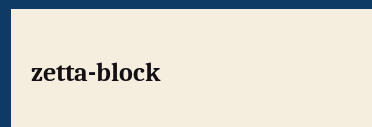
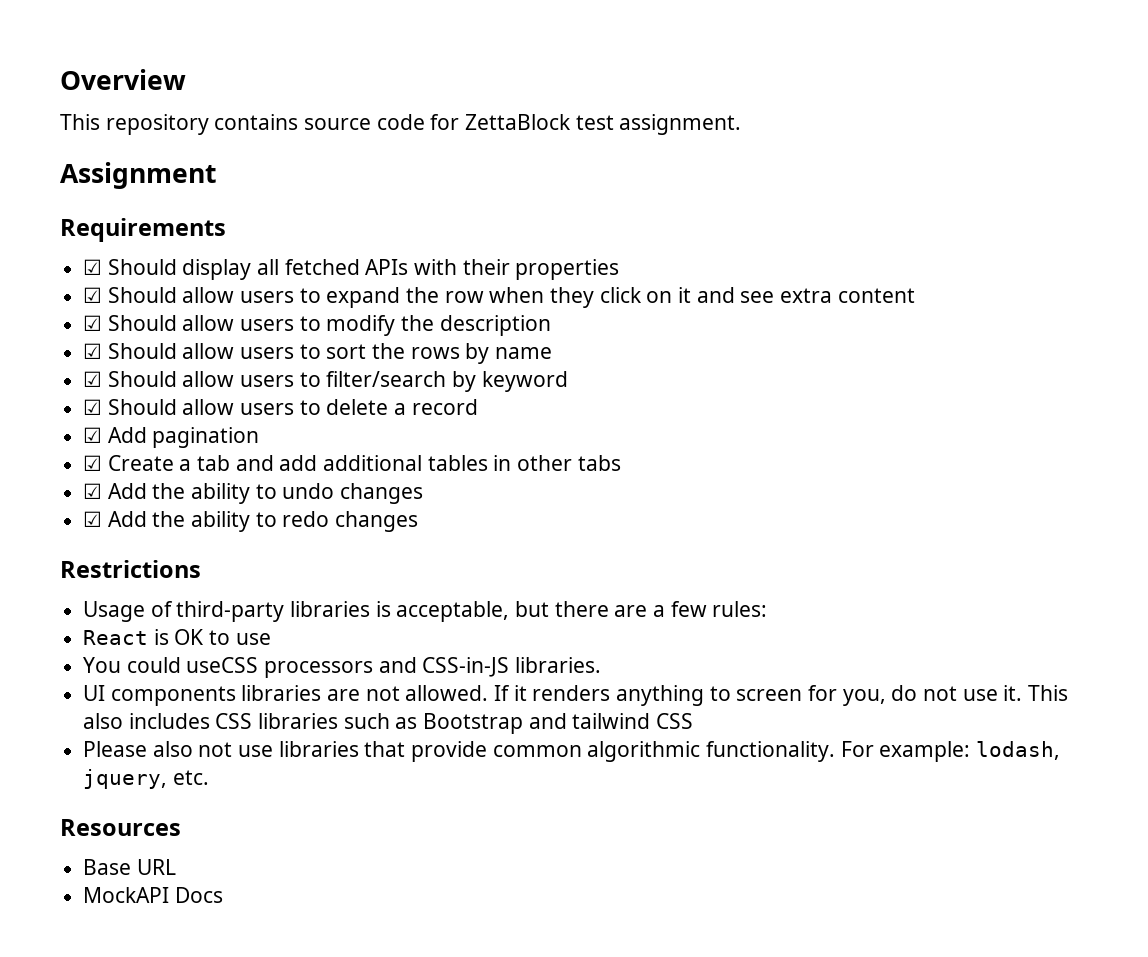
[31,62,161,81] zetta-block -> [60,69,186,90] [60,114,742,135] [60,162,217,189] [60,218,226,242] [83,259,620,280] [83,287,915,308] [83,315,551,336] [83,343,553,364] [83,371,568,392] [83,399,478,415] [83,427,260,448] [83,455,621,471] [83,483,424,504] [83,511,419,532] [60,560,201,578] [83,601,768,622] [83,629,271,645] [83,657,602,678] [83,685,1069,706] [83,713,694,734] [83,741,1061,762] [83,769,209,789] [60,819,181,836] [83,859,176,875] [83,887,223,903] Overview // This repository contains source code for ZettaBlock test assignment. // Assignment // Requirements // ☑ Should display all fetched APIs with their properties // ☑ Should allow users to expand the row when they click on it and see extra content // ☑ Should allow users to modify the description // ☑ Should allow users to sort the rows by name // ☑ Should allow users to filter/search by keyword // ☑ Should allow users to delete a record // ☑ Add pagination // ☑ Create a tab and add additional tables in other tabs // ☑ Add the ability to undo changes // ☑ Add the ability to redo changes // Restrictions // Usage of third-party libraries is acceptable, but there are a few rules: // React is OK to use // You could useCSS processors and CSS-in-JS libraries. // UI components libraries are not allowed. If it renders anything to screen for you, do not use it. This also includes CSS libraries such as Bootstrap and tailwind CSS // Please also not use libraries that provide common algorithmic functionality. For example: lodash, jquery, etc. // Resources // Base URL // MockAPI Docs

